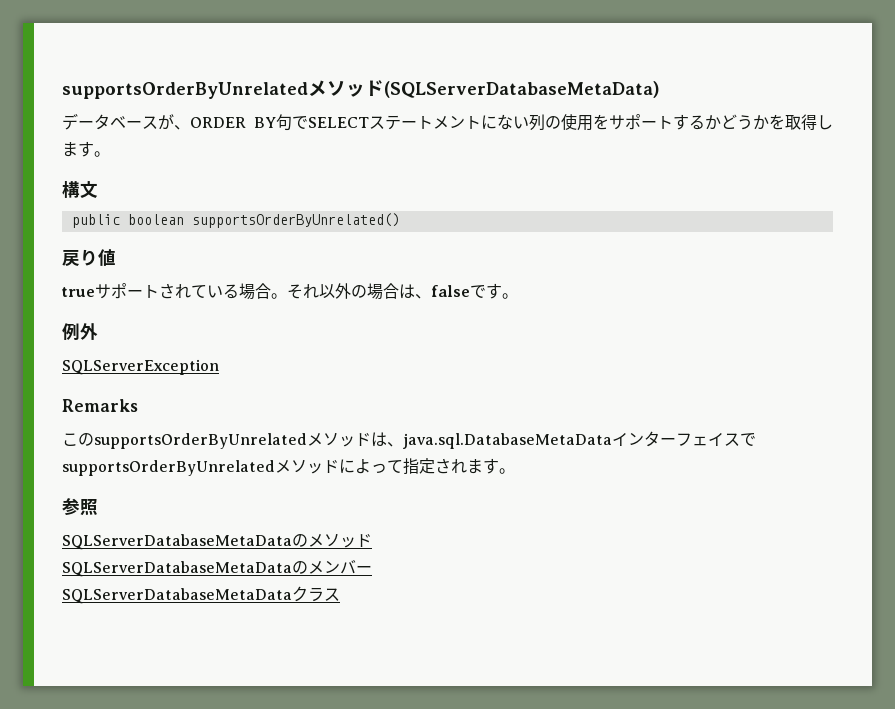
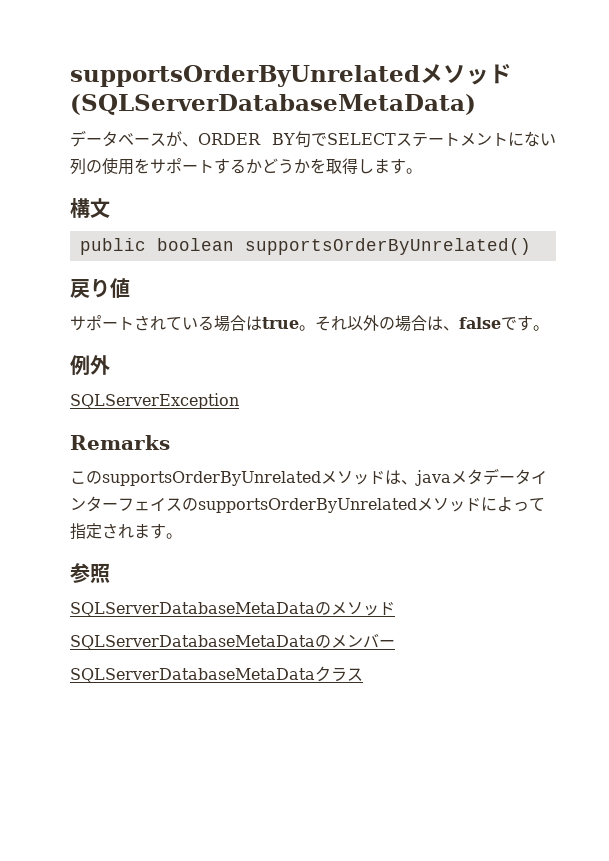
[62,287,95,297] true -> (130, 288) none
(271, 291) none -> [246,316,299,331] はtrue
[403,433,612,449] java.sql.DatabaseMetaData -> [415,468,531,486] javaメタデータ
[740,433,756,446] で -> [182,498,198,511] の

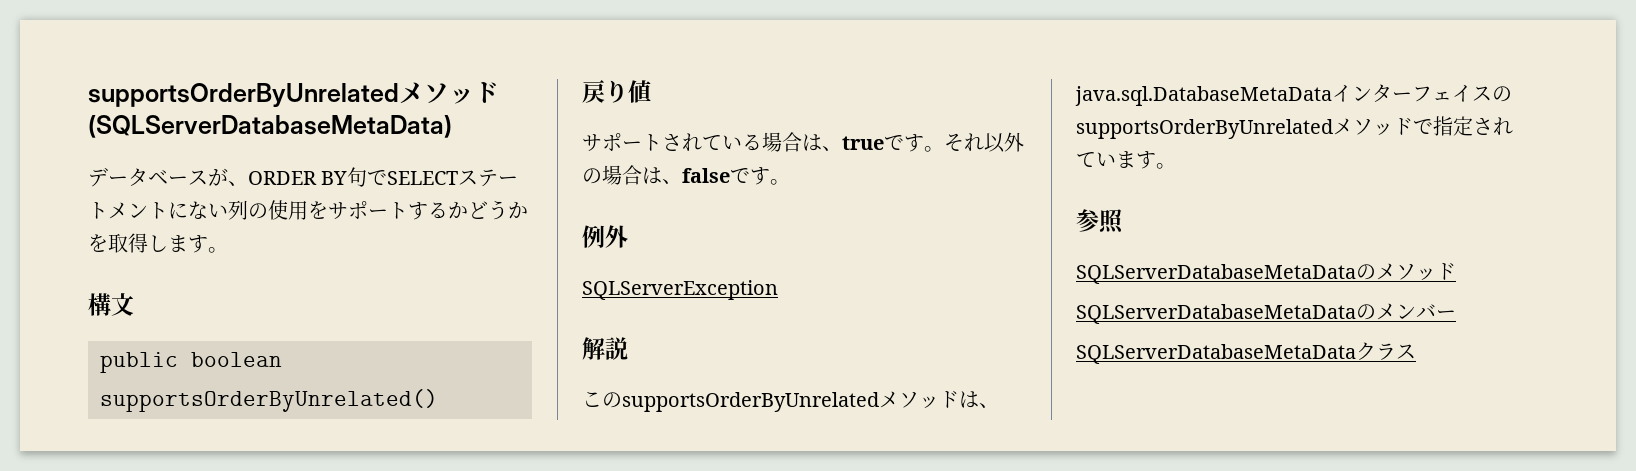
[262,317,299,329] true -> [822,134,924,152] 、trueです
[70,435,170,450] Remarks -> [582,337,628,360] 解説
[415,468,531,486] javaメタデータ -> [1075,86,1332,106] java.sql.DatabaseMetaData
[481,497,545,512] によって -> [1413,119,1433,134] で
(134, 531) none -> [1076,152,1116,167] てい

